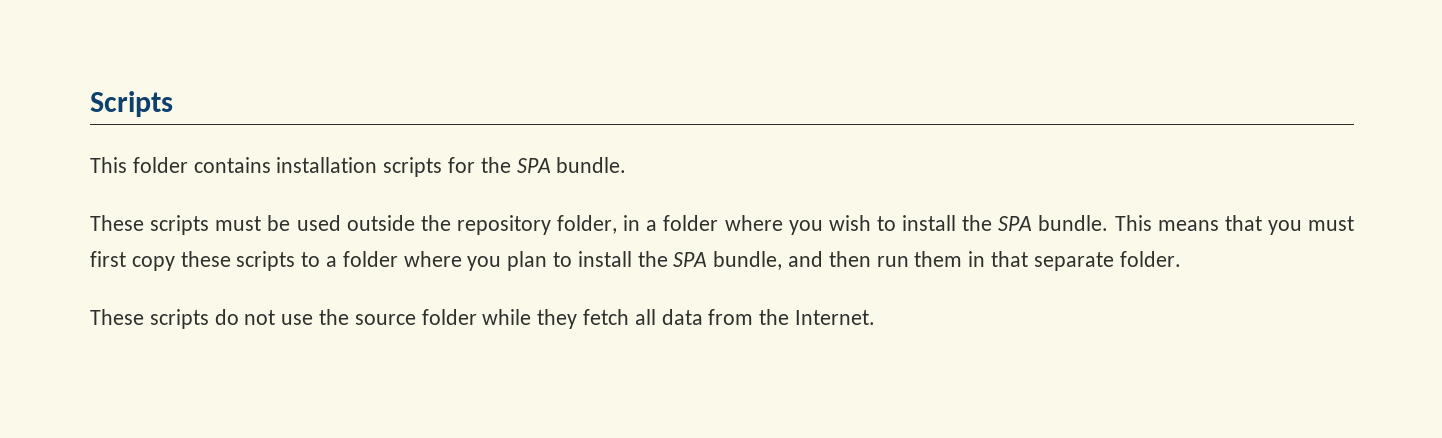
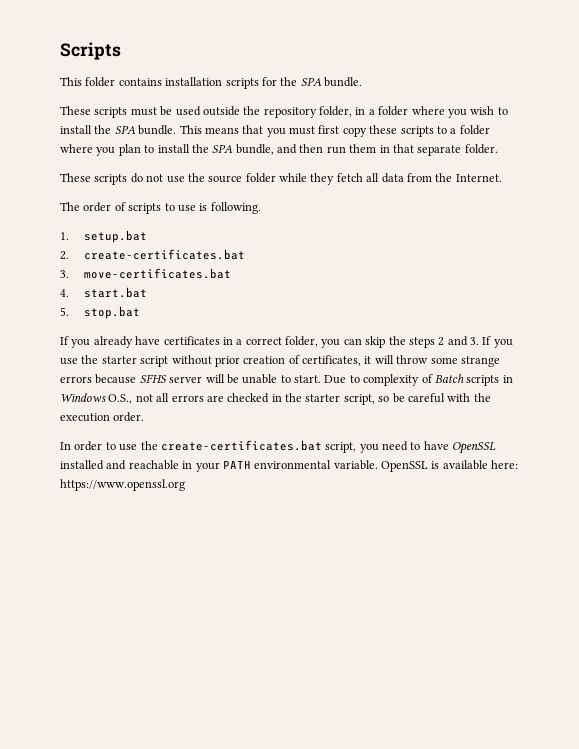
(876, 317) none -> [60,202,261,214] [60,230,147,243] [60,249,245,260] [60,268,231,279] [60,287,147,298] [60,306,140,319] [60,336,513,348] [60,355,500,367] [60,374,513,386] [60,393,491,405] [60,412,145,422] [60,440,497,454] [60,460,519,472] [60,479,185,491] // The order of scripts to use is following. // 1. setup.bat // 2. create-certificates.bat // 3. move-certificates.bat // 4. start.bat // 5. stop.bat // If you already have certificates in a correct folder, you can skip the steps 2 and 3. If you use the starter script without prior creation of certificates, it will throw some strange errors because SFHS server will be unable to start. Due to complexity of Batch scripts in Windows O.S., not all errors are checked in the starter script, so be careful with the execution order. // In order to use the create-certificates.bat script, you need to have OpenSSL installed and reachable in your PATH environmental variable. OpenSSL is available here: https://www.openssl.org

